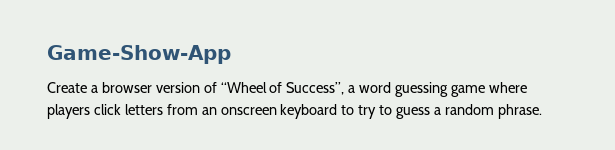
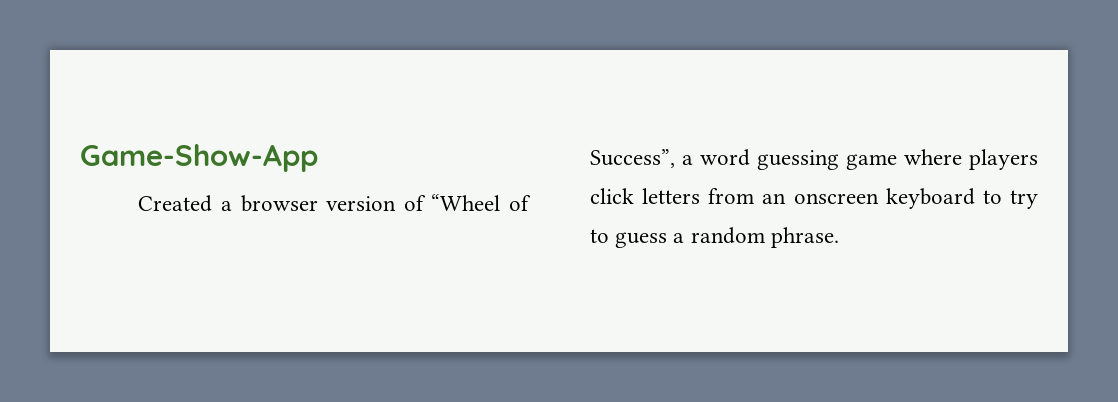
[47,82,87,93] Create -> [138,195,213,212] Created

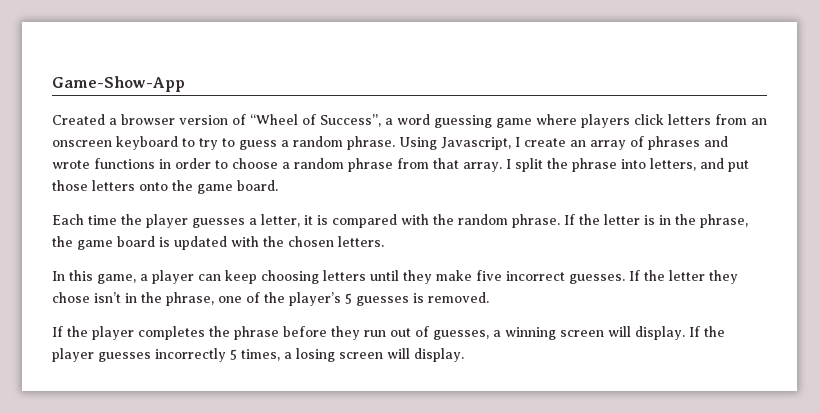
(839, 237) none -> [399,136,728,150] [52,158,749,172] [52,180,278,194] [52,214,748,228] [52,236,384,250] [52,270,738,284] [52,292,489,306] [52,326,725,340] [52,348,464,362] Using Javascript, I create an array of phrases and wrote functions in order to choose a random phrase from that array. I split the phrase into letters, and put those letters onto the game board. // Each time the player guesses a letter, it is compared with the random phrase. If the letter is in the phrase, the game board is updated with the chosen letters. // In this game, a player can keep choosing letters until they make five incorrect guesses. If the letter they chose isn’t in the phrase, one of the player’s 5 guesses is removed. // If the player completes the phrase before they run out of guesses, a winning screen will display. If the player guesses incorrectly 5 times, a losing screen will display.

